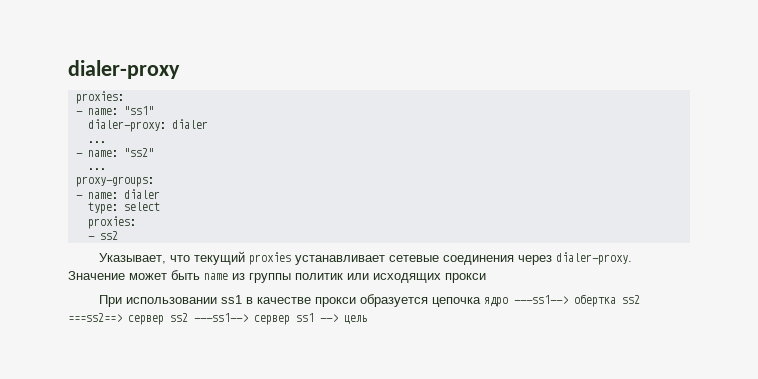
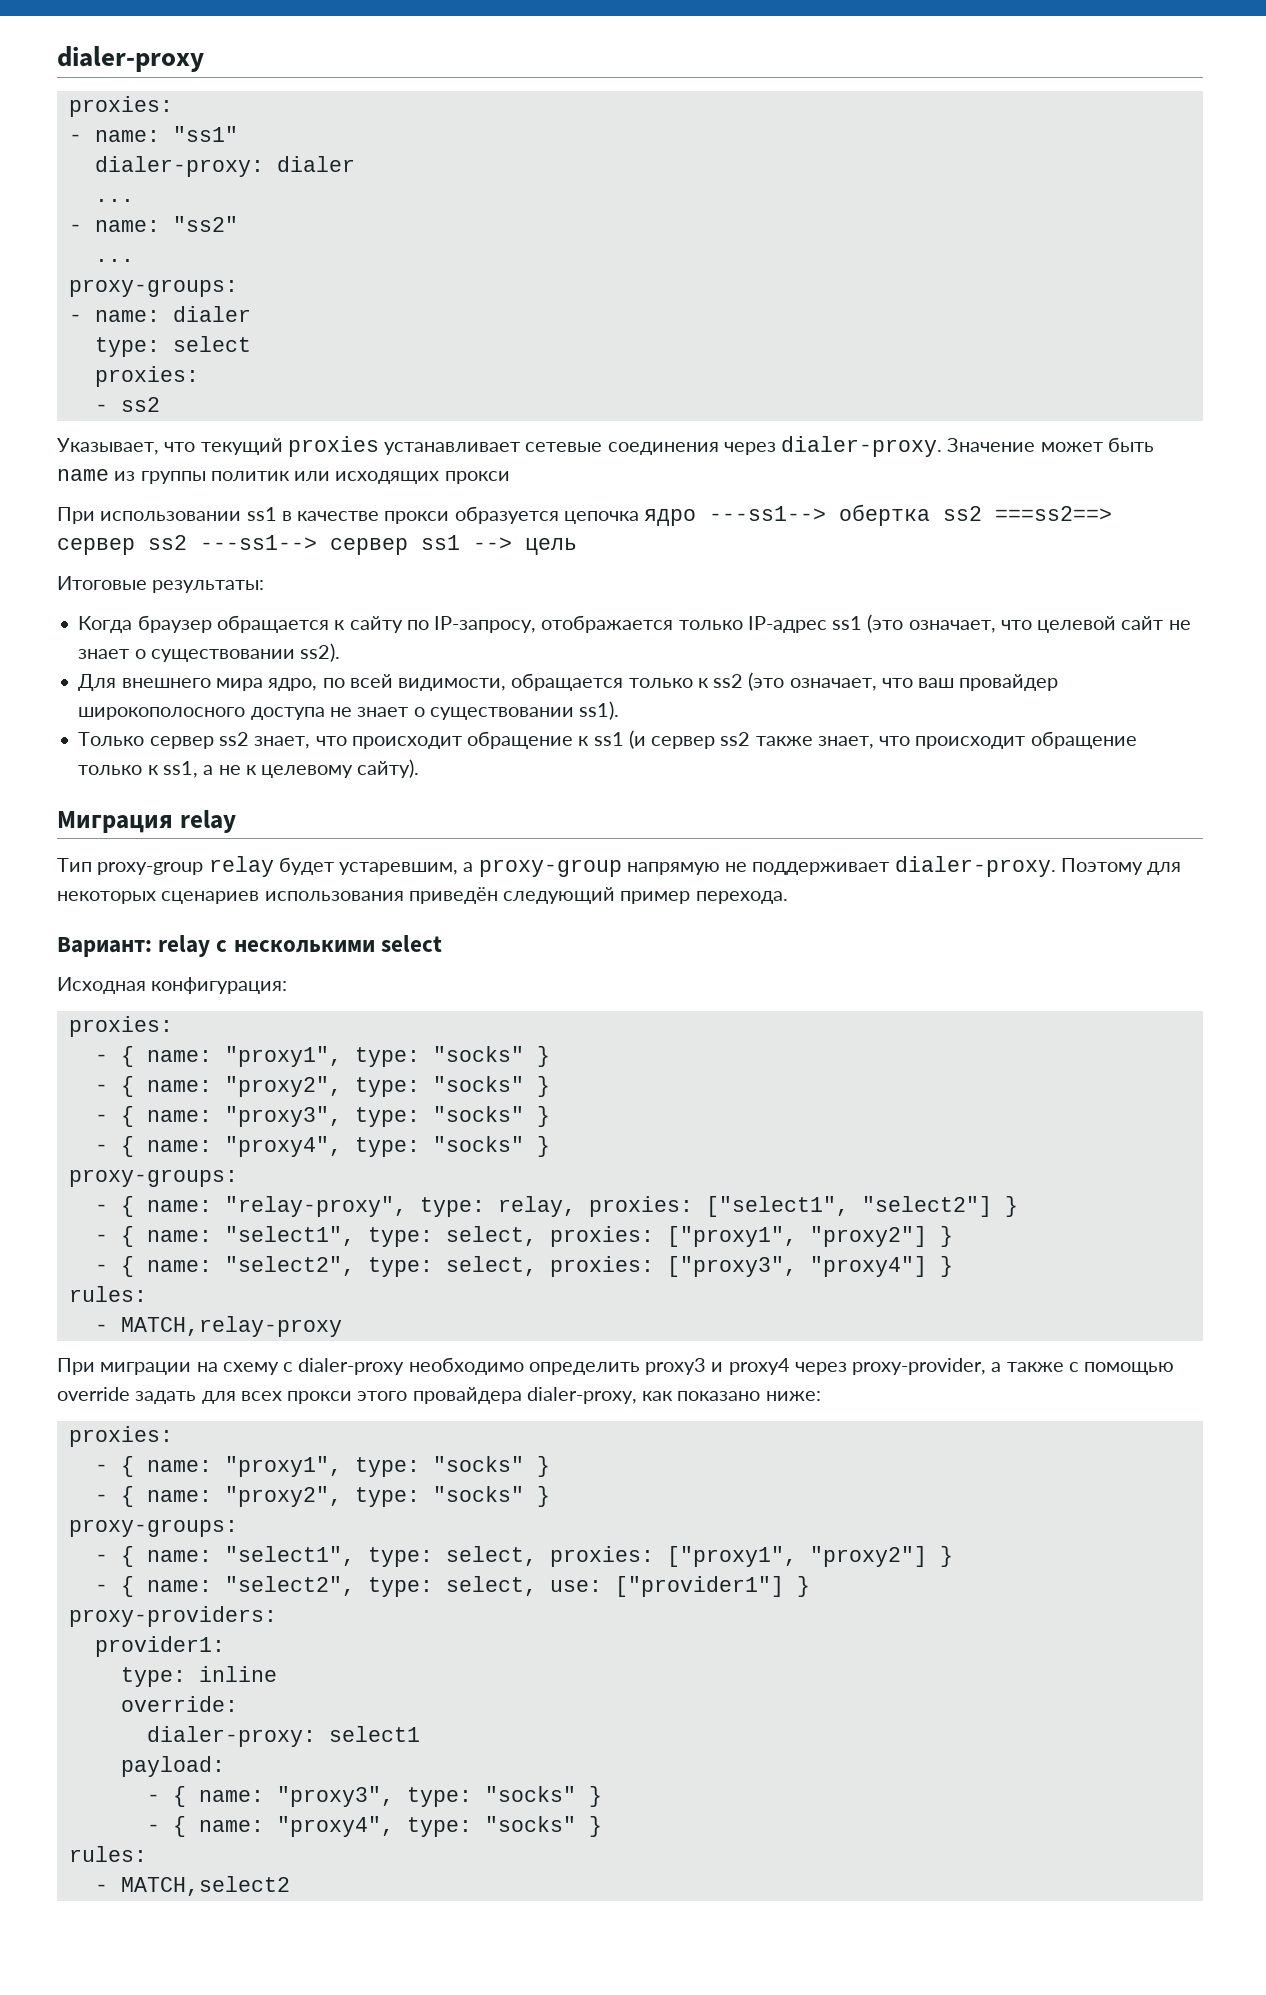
(368, 319) none -> [57,576,265,593] [78,614,1191,633] [78,643,341,662] [78,672,1059,691] [78,701,620,720] [78,730,1137,749] [78,759,420,778] [57,810,236,833] [57,856,1182,877] [57,887,788,904] [57,935,442,957] [57,977,288,994] [68,1016,173,1037] [94,1046,550,1067] [94,1076,550,1097] [94,1106,550,1127] [94,1136,550,1157] [68,1169,238,1187] [94,1196,1018,1217] [94,1226,953,1247] [94,1256,953,1277] [68,1286,147,1302] [94,1316,342,1337] [57,1357,1175,1375] [57,1387,821,1404] [68,1426,173,1447] [94,1456,550,1477] [94,1486,550,1507] [68,1519,238,1537] [94,1546,953,1567] [94,1576,810,1597] [68,1606,277,1627] [94,1636,225,1657] [120,1666,277,1687] [120,1696,238,1712] [146,1726,420,1747] [120,1756,225,1777] [146,1786,602,1807] [146,1816,602,1837] [68,1846,147,1862] [94,1876,290,1896] // Итоговые результаты: // Когда браузер обращается к сайту по IP-запросу, отображается только IP-адрес ss1 (это означает, что целевой сайт не знает о существовании ss2). // Для внешнего мира ядро, по всей видимости, обращается только к ss2 (это означает, что ваш провайдер широкополосного доступа не знает о существовании ss1). // Только сервер ss2 знает, что происходит обращение к ss1 (и сервер ss2 также знает, что происходит обращение только к ss1, а не к целевому сайту). // Миграция relay // Тип proxy-group relay будет устаревшим, а proxy-group напрямую не поддерживает dialer-proxy. Поэтому для некоторых сценариев использования приведён следующий пример перехода. // Вариант: relay с несколькими select // Исходная конфигурация: // proxies: // - { name: "proxy1", type: "socks" } // - { name: "proxy2", type: "socks" } // - { name: "proxy3", type: "socks" } // - { name: "proxy4", type: "socks" } // proxy-groups: // - { name: "relay-proxy", type: relay, proxies: ["select1", "select2"] } // - { name: "select1", type: select, proxies: ["proxy1", "proxy2"] } // - { name: "select2", type: select, proxies: ["proxy3", "proxy4"] } // rules: // - MATCH,relay-proxy // При миграции на схему с dialer-proxy необходимо определить proxy3 и proxy4 через proxy-provider, а также с помощью override задать для всех прокси этого провайдера dialer-proxy, как показано ниже: // proxies: // - { name: "proxy1", type: "socks" } // - { name: "proxy2", type: "socks" } // proxy-groups: // - { name: "select1", type: select, proxies: ["proxy1", "proxy2"] } // - { name: "select2", type: select, use: ["provider1"] } // proxy-providers: // provider1: // type: inline // override: // dialer-proxy: select1 // payload: // - { name: "proxy3", type: "socks" } // - { name: "proxy4", type: "socks" } // rules: // - MATCH,select2

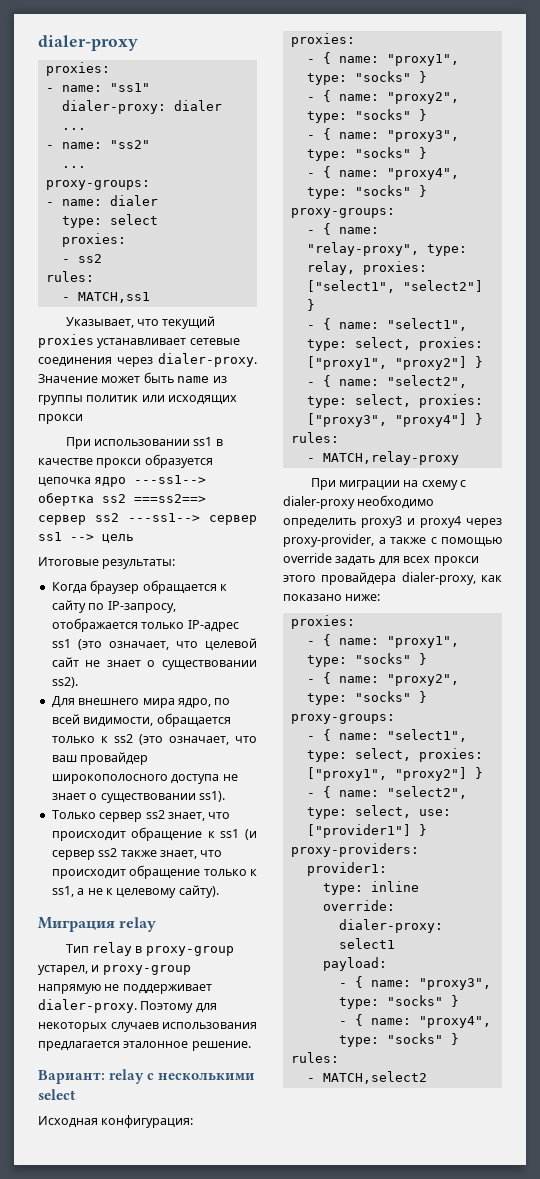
(160, 404) none -> [45,271,94,282] [61,292,150,303] // rules: // - MATCH,ss1
[97,856,474,877] proxy-group relay будет устаревшим, а -> [91,942,234,956] [38,965,100,975] relay в proxy-group устарел, и
[161,887,788,904] сценариев использования приведён следующий пример перехода. -> [110,1022,257,1032] [38,1041,251,1051] случаев использования предлагается эталонное решение.

